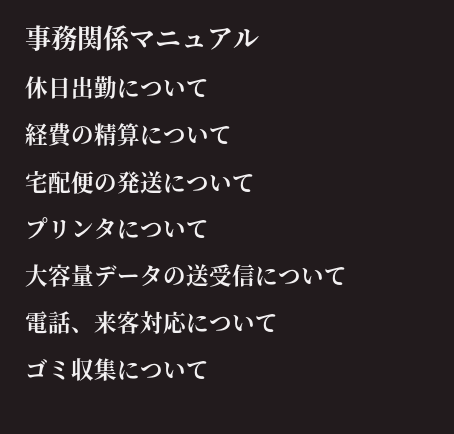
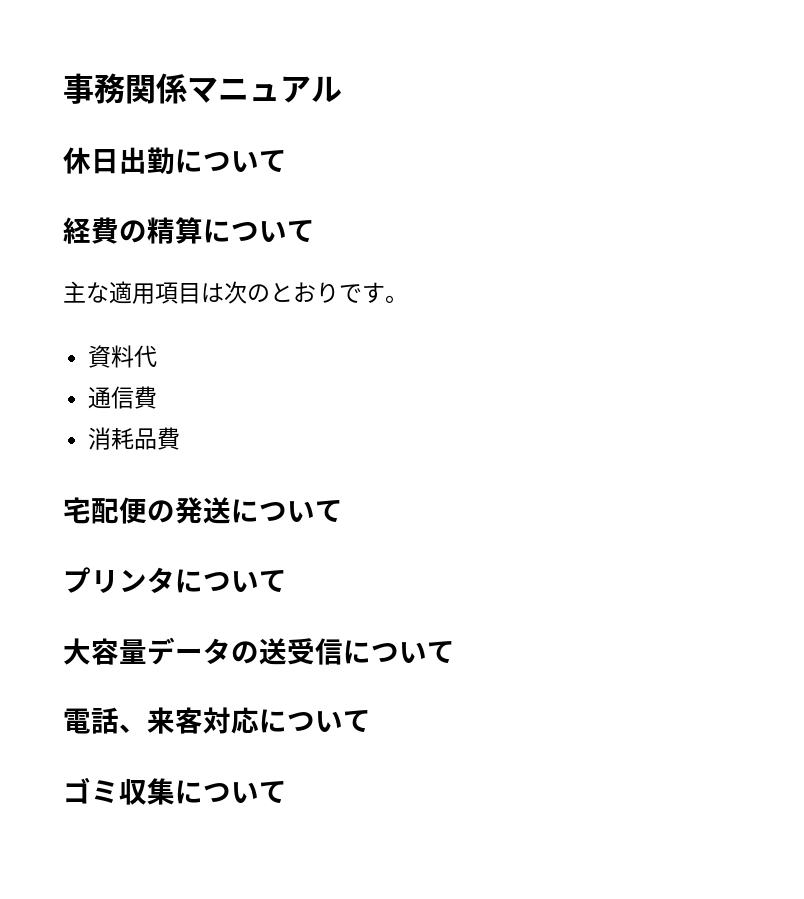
(232, 135) none -> [63,281,408,304] [88,345,158,368] [88,386,158,409] [88,427,181,450] // 主な適用項目は次のとおりです。 // 資料代 // 通信費 // 消耗品費

